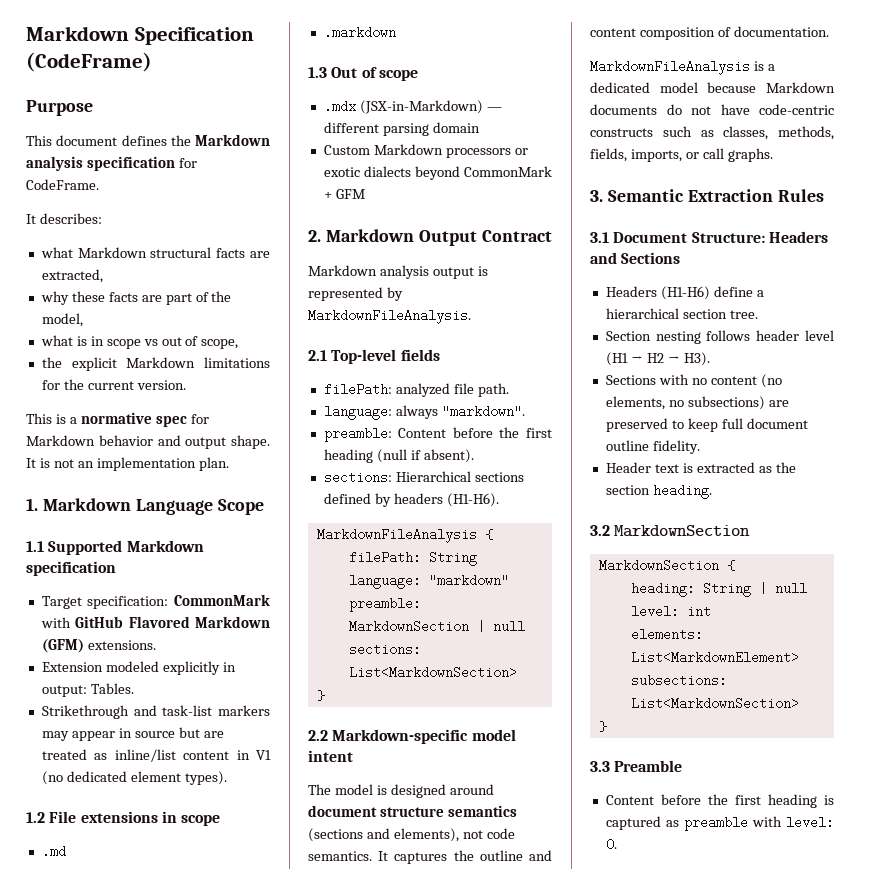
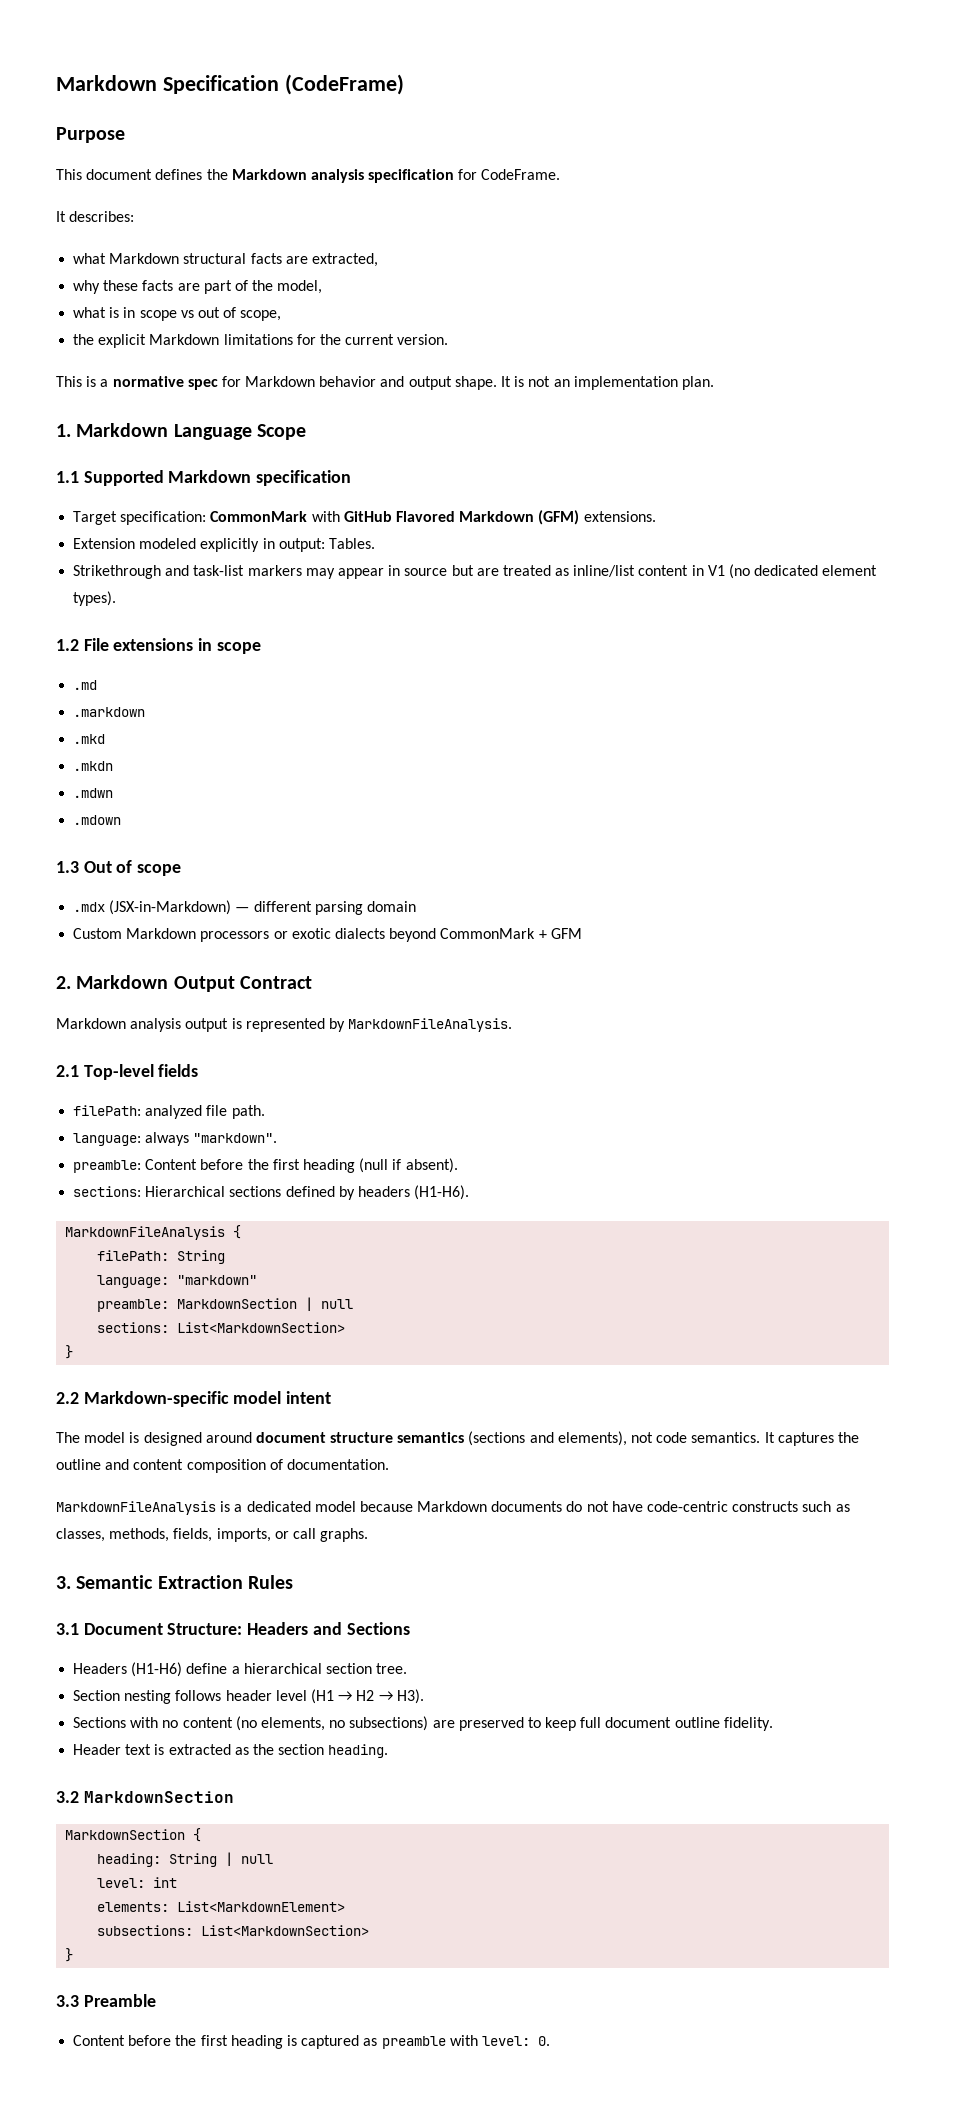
(396, 32) none -> [73,734,106,744] [73,761,114,771] [73,788,114,798] [73,815,122,825] // .mkd // .mkdn // .mdwn // .mdown

